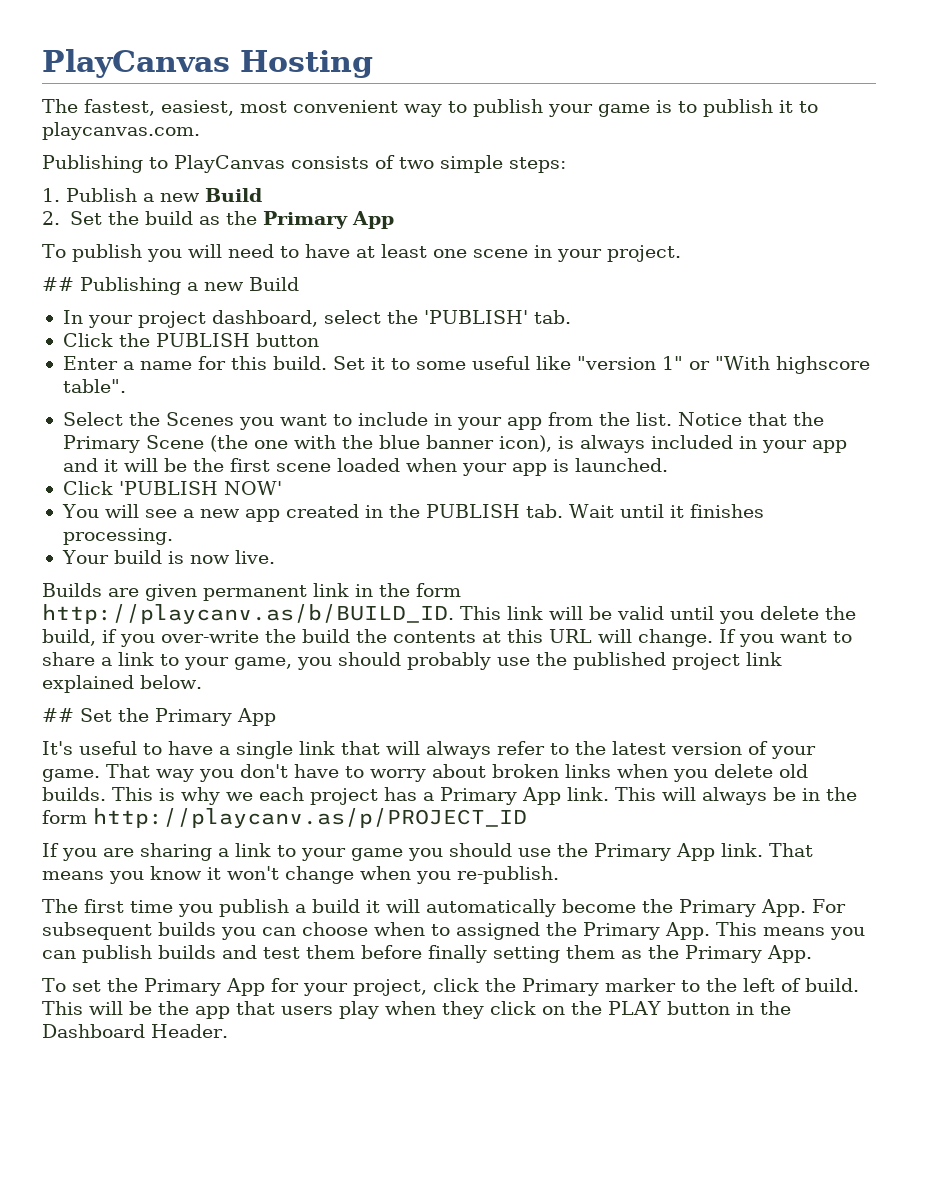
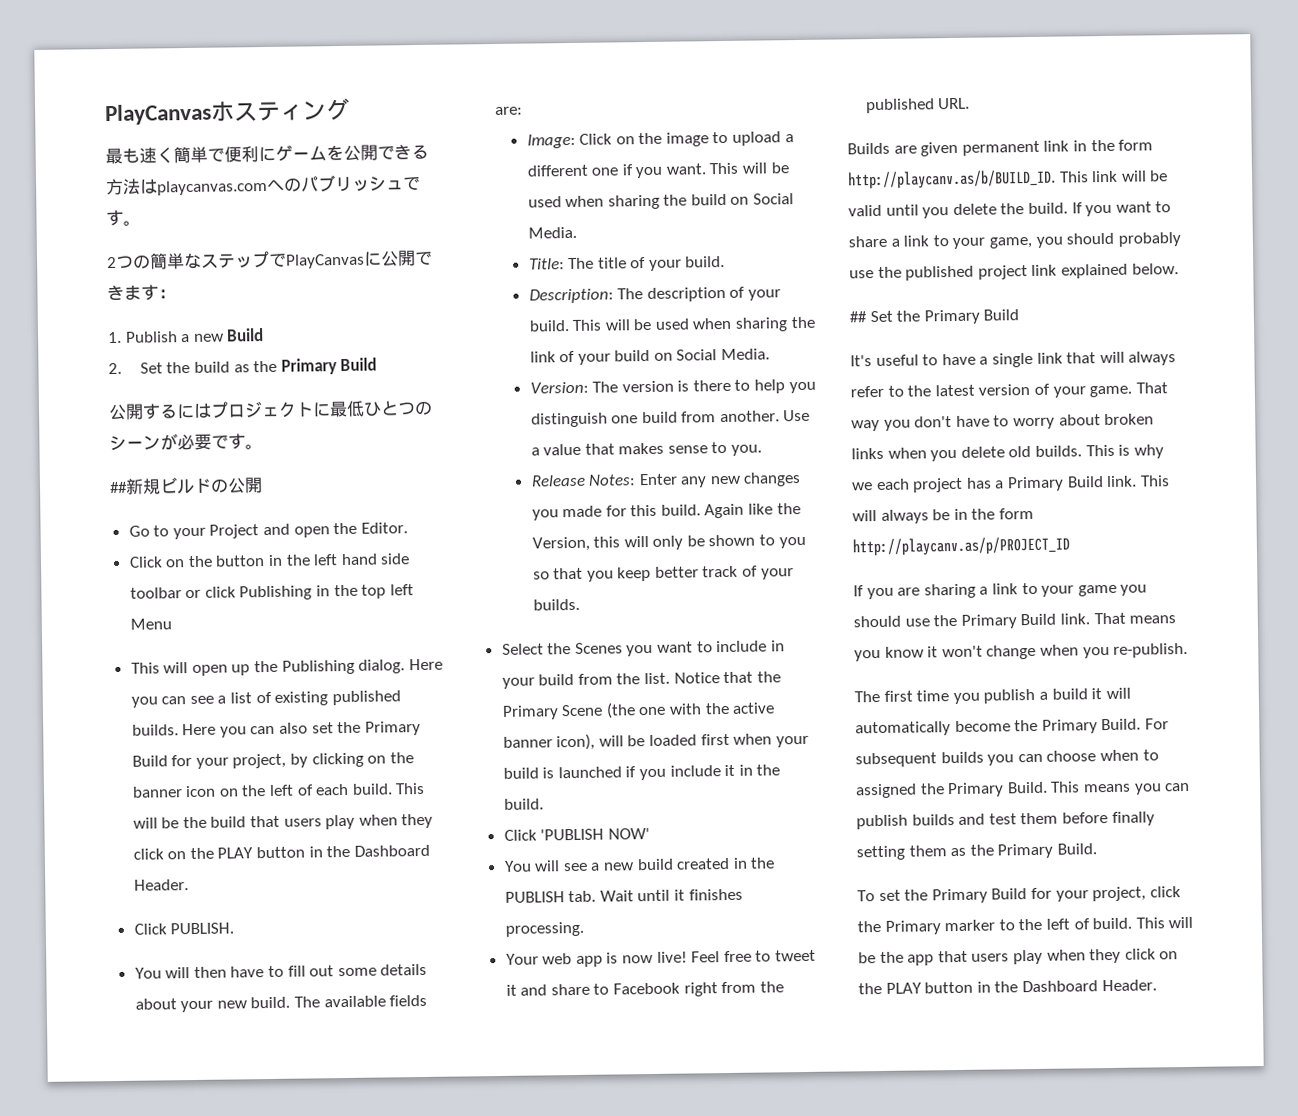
[42,49,373,78] [42,99,818,117] [42,122,200,140] [42,155,566,173] PlayCanvas Hosting // The fastest, easiest, most convenient way to publish your game is to publish it to playcanvas.com. // Publishing to PlayCanvas consists of two simple steps: -> [105,97,350,126] [105,144,429,165] [105,175,421,196] [106,209,141,227] [107,250,433,270] [107,284,176,301] PlayCanvasホスティング // 最も速く簡単で便利にゲームを公開できる方法はplaycanvas.comへのパブリッシュです。 // 2つの簡単なステップでPlayCanvasに公開できます：
[351,211,394,229] [42,244,681,262] [42,277,299,295] [62,310,571,328] [62,333,319,347] [62,356,870,374] [62,379,126,393] App // To publish you will need to have at least one scene in your project. // ## Publishing a new Build // In your project dashboard, select the 'PUBLISH' tab. // Click the PUBLISH button // Enter a name for this build. Set it to some useful like "version 1" or "With highscore table". -> [340,357,378,372] [108,400,433,421] [109,433,263,452] [109,477,263,495] [128,522,408,540] [128,553,411,568] [129,584,414,601] [129,618,172,630] [130,658,443,676] [130,690,401,708] [131,721,421,738] [131,752,414,769] [131,782,426,798] [132,813,434,830] [132,844,430,860] [133,879,189,891] [133,922,235,935] [134,963,428,979] [134,994,428,1013] [494,106,523,115] [526,131,794,149] [526,162,789,179] [527,193,795,210] [527,226,577,239] [528,255,726,271] [528,286,781,304] [528,316,816,332] [529,348,771,365] [529,379,816,394] [530,409,811,428] [530,441,763,456] [530,472,802,488] [531,503,801,521] [531,534,806,552] [532,565,794,582] [532,598,580,611] Build // 公開するにはプロジェクトに最低ひとつのシーンが必要です。 // ##新規ビルドの公開 // Go to your Project and open the Editor. // Click on the button in the left hand side toolbar or click Publishing in the top left Menu // This will open up the Publishing dialog. Here you can see a list of existing published builds. Here you can also set the Primary Build for your project, by clicking on the banner icon on the left of each build. This will be the build that users play when they click on the PLAY button in the Dashboard Header. // Click PUBLISH. // You will then have to fill out some details about your new build. The available fields are: // Image: Click on the image to upload a different one if you want. This will be used when sharing the build on Social Media. // Title: The title of your build. // Description: The description of your build. This will be used when sharing the link of your build on Social Media. // Version: The version is there to help you distinguish one build from another. Use a value that makes sense to you. // Release Notes: Enter any new changes you made for this build. Again like the Version, this will only be shown to you so that you keep better track of your builds.
[506,417,542,430] app -> [538,673,575,686] build
[378,435,420,449] blue -> [732,702,776,714] active
[557,435,847,453] [62,458,668,476] is always included in your app and it will be the first scene loaded when your app is launched. -> [598,733,809,748] [502,764,781,781] [503,798,544,810] will be loaded first when your build is launched if you include it in the build.
[244,509,280,522] app -> [636,858,674,871] build
[113,550,275,564] build is now live. -> [542,949,817,967] [505,981,784,997] [865,97,971,114] web app is now live! Feel free to tweet it and share to Facebook right from the published URL.
[42,629,713,647] build, if you over-write the build the contents at this URL will change. -> [1027,202,1068,215] build.
[237,708,276,726] App -> [983,309,1020,321] Build
[522,787,561,805] App -> [1066,476,1104,488] Build
[676,843,715,861] App -> [1020,613,1057,626] Build
[761,899,806,917] App. -> [1101,718,1142,731] Build.
[665,922,710,940] App. -> [1006,781,1048,794] Build.
[767,945,812,963] App. -> [1056,843,1097,855] Build.
[225,978,265,996] App -> [991,888,1028,900] Build

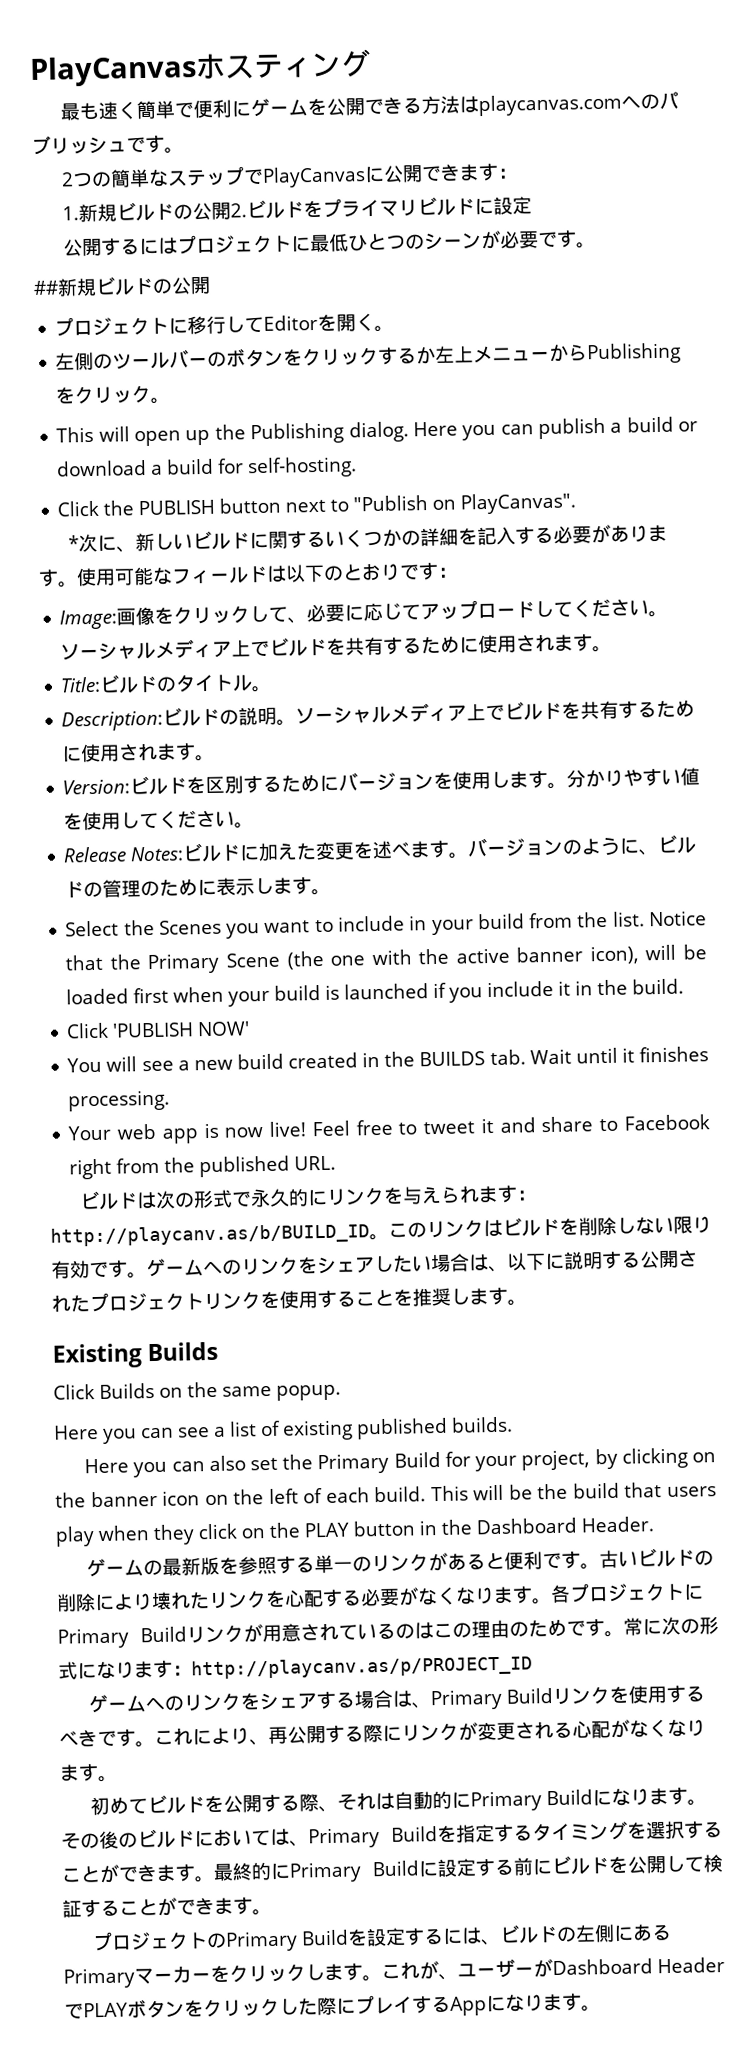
[124,328,265,343] [108,357,378,375] Publish a new Build // 2. Set the build as the Primary Build -> [78,196,533,223] 新規ビルドの公開2.ビルドをプライマリビルドに設定
[128,522,408,540] [128,553,411,568] [129,584,414,601] [129,618,172,630] Go to your Project and open the Editor. // Click on the button in the left hand side toolbar or click Publishing in the top left Menu -> [54,312,395,337] [55,342,682,371] [55,384,171,405] プロジェクトに移行してEditorを開く。 // 左側のツールバーのボタンをクリックするか左上メニューからPublishingをクリック。
[189,690,401,706] [131,721,421,738] [131,752,414,769] [131,782,426,798] [132,813,434,830] [132,844,430,860] [133,879,189,891] [133,922,235,935] [134,963,428,979] [134,994,428,1013] [494,106,523,115] [526,131,794,149] [526,162,789,179] [527,193,795,210] [527,226,577,239] [528,255,726,271] [528,286,781,304] [528,316,816,332] [529,348,771,365] [529,379,816,394] [530,409,811,428] [530,441,763,456] [530,472,802,488] [531,503,801,521] [531,534,806,552] [532,565,794,582] [532,598,580,611] see a list of existing published builds. Here you can also set the Primary Build for your project, by clicking on the banner icon on the left of each build. This will be the build that users play when they click on the PLAY button in the Dashboard Header. // Click PUBLISH. // You will then have to fill out some details about your new build. The available fields are: // Image: Click on the image to upload a different one if you want. This will be used when sharing the build on Social Media. // Title: The title of your build. // Description: The description of your build. This will be used when sharing the link of your build on Social Media. // Version: The version is there to help you distinguish one build from another. Use a value that makes sense to you. // Release Notes: Enter any new changes you made for this build. Again like the Version, this will only be shown to you so that you keep better track of your builds. -> [537,416,699,440] [56,456,358,479] [57,492,577,517] [68,524,669,553] [38,561,458,588] [59,598,669,630] [60,633,613,661] [60,674,273,694] [61,700,696,732] [61,742,216,763] [62,767,701,795] [63,809,255,831] [63,834,697,863] [64,876,332,899] publish a build or download a build for self-hosting. // Click the PUBLISH button next to "Publish on PlayCanvas". // *次に、新しいビルドに関するいくつかの詳細を記入する必要があります。使用可能なフィールドは以下のとおりです： // Image:画像をクリックして、必要に応じてアップロードしてください。ソーシャルメディア上でビルドを共有するために使用されます。 // Title:ビルドのタイトル。 // Description:ビルドの説明。ソーシャルメディア上でビルドを共有するために使用されます。 // Version:ビルドを区別するためにバージョンを使用します。分かりやすい値を使用してください。 // Release Notes:ビルドに加えた変更を述べます。バージョンのように、ビルドの管理のために表示します。
[504,891,565,903] PUBLISH -> [419,1051,486,1067] BUILDS
[847,139,1154,157] [847,169,1169,190] [848,201,1172,219] [848,232,1181,249] [849,263,1179,281] [849,309,1020,325] [850,351,1177,368] [850,382,1168,398] [851,413,1155,432] [851,444,1164,462] [852,475,1170,493] [852,507,1034,524] [852,536,1070,557] [853,582,1148,600] [853,612,1177,629] [854,642,1189,662] [854,687,1131,705] [855,718,1169,737] [855,749,1159,768] [855,781,1191,799] [856,811,1155,830] [856,843,1097,861] [857,886,1181,904] [857,916,1194,935] [858,951,935,966] Builds are given permanent link in the form http://playcanv.as/b/BUILD_ID. This link will be valid until you delete the build. If you want to share a link to your game, you should probably use the published project link explained below. // ## Set the Primary Build // It's useful to have a single link that will always refer to the latest version of your game. That way you don't have to worry about broken links when you delete old builds. This is why we each project has a Primary Build link. This will always be in the form http://playcanv.as/p/PROJECT_ID // If you are sharing a link to your game you should use the Primary Build link. That means you know it won't change when you re-publish. // The first time you publish a build it will automatically become the Primary Build. For subsequent builds you can choose when to assigned the Primary Build. This means you can publish builds and test them before finally setting them as the Primary Build. // To set the Primary Build for your project, click the Primary marker to the left of build. This will be the app -> [79,1184,538,1210] [50,1216,712,1247] [51,1249,698,1279] [51,1286,527,1313] [52,1341,219,1369] [53,1381,341,1401] [53,1416,513,1444] [84,1447,716,1478] [55,1482,620,1508] ビルドは次の形式で永久的にリンクを与えられます：http://playcanv.as/b/BUILD_ID。このリンクはビルドを削除しない限り有効です。ゲームへのリンクをシェアしたい場合は、以下に説明する公開されたプロジェクトリンクを使用することを推奨します。 // Existing Builds // Click Builds on the same popup. // Here you can see a list of existing published builds. // Here you can also set the Primary Build for your project, by clicking on the banner icon on the left of each build. This will be the build
(1157, 985) none -> [86,1548,715,1578] [56,1583,704,1612] [57,1616,719,1649] [58,1655,533,1680] [88,1684,706,1714] [59,1719,706,1748] [59,1763,118,1783] [90,1786,708,1816] [61,1820,723,1850] [61,1854,723,1884] [62,1896,272,1918] [92,1923,673,1952] [63,1957,725,1989] [64,1992,601,2019] // ゲームの最新版を参照する単一のリンクがあると便利です。古いビルドの削除により壊れたリンクを心配する必要がなくなります。各プロジェクトにPrimary Buildリンクが用意されているのはこの理由のためです。常に次の形式になります：http://playcanv.as/p/PROJECT_ID // ゲームへのリンクをシェアする場合は、Primary Buildリンクを使用するべきです。これにより、再公開する際にリンクが変更される心配がなくなります。 // 初めてビルドを公開する際、それは自動的にPrimary Buildになります。その後のビルドにおいては、Primary Buildを指定するタイミングを選択することができます。最終的にPrimary Buildに設定する前にビルドを公開して検証することができます。 // プロジェクトのPrimary Buildを設定するには、ビルドの左側にあるPrimaryマーカーをクリックします。これが、ユーザーがDashboard HeaderでPLAYボタンをクリックした際にプレイするAppになります。

